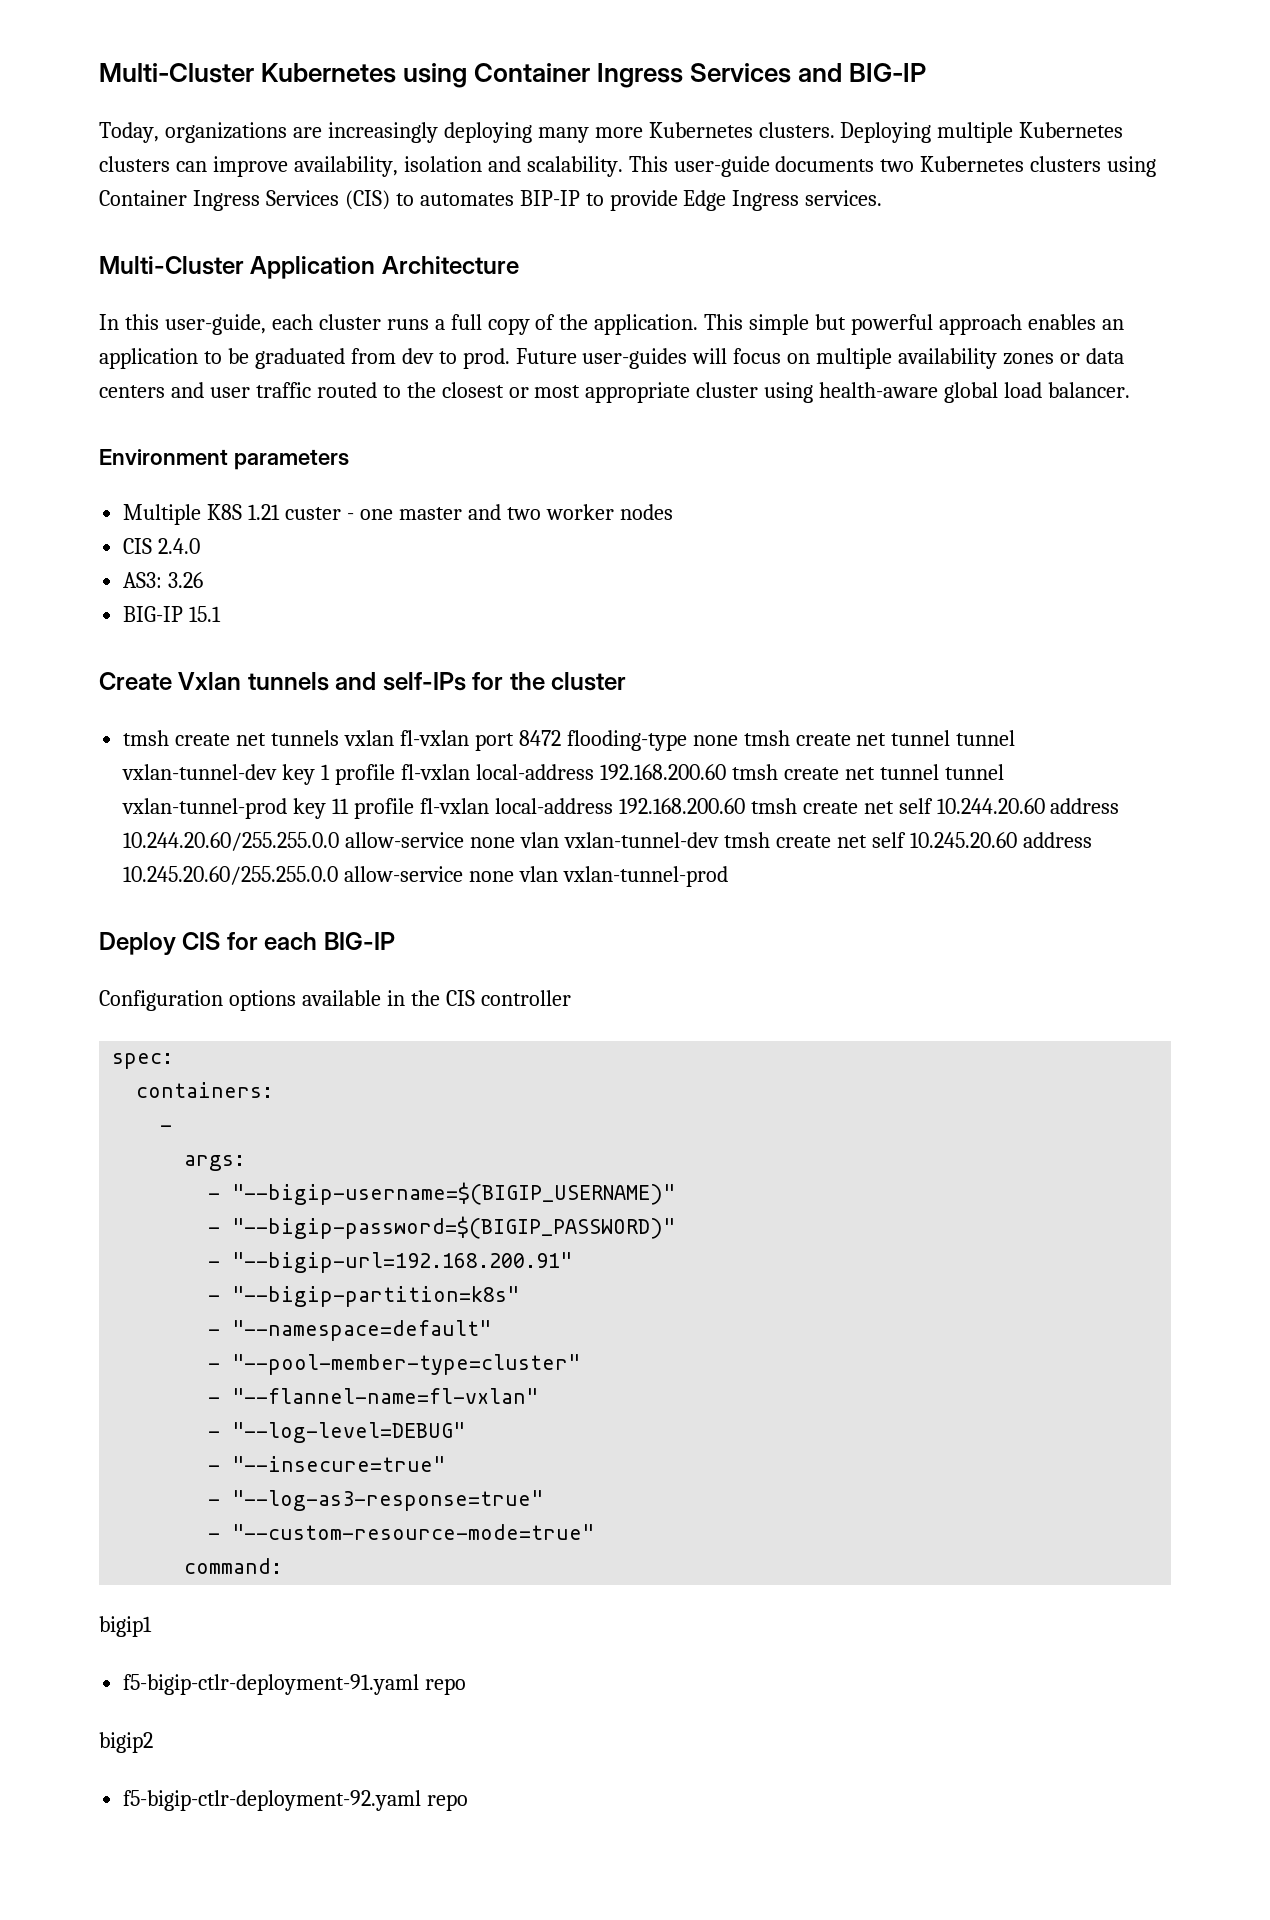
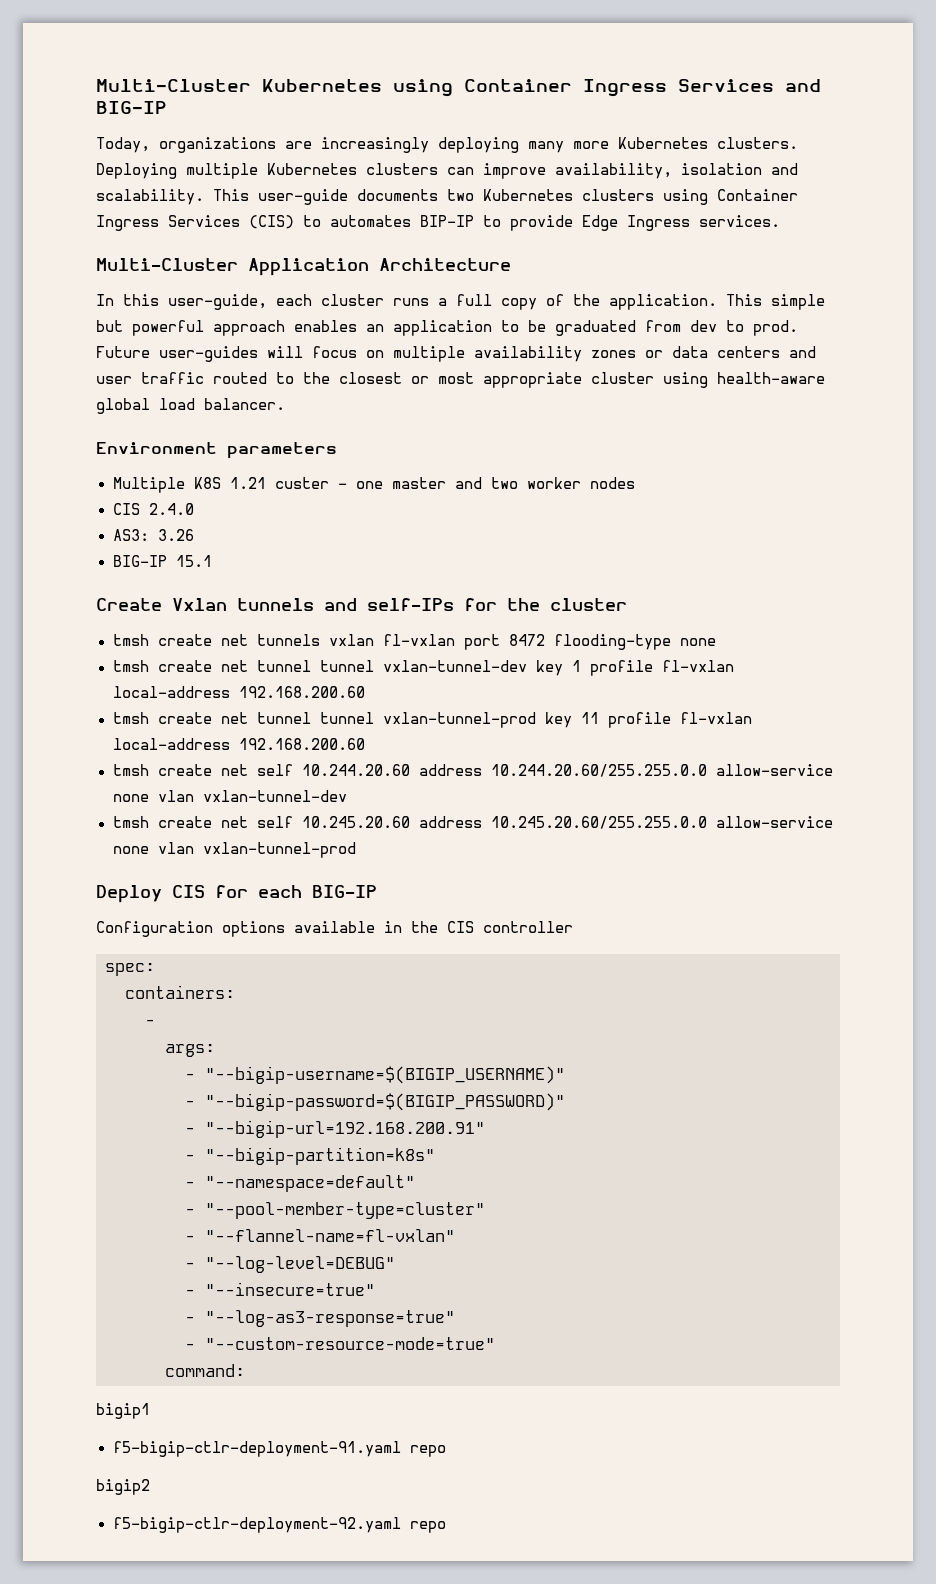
(738, 740) none -> (716, 642) //
(726, 772) none -> (365, 692) //
(745, 806) none -> (365, 744) //
(719, 840) none -> (347, 796) //

